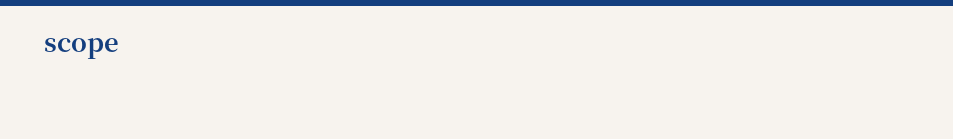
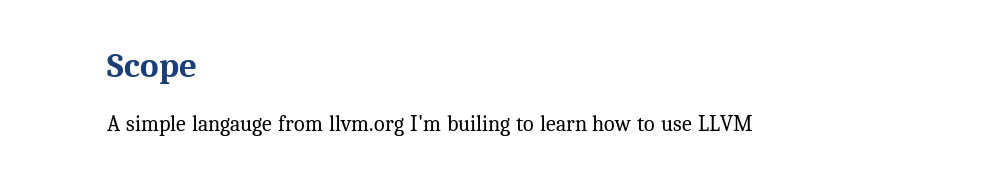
[44,38,119,59] scope -> [107,54,197,84] [107,115,754,136] Scope // A simple langauge from llvm.org I'm builing to learn how to use LLVM

